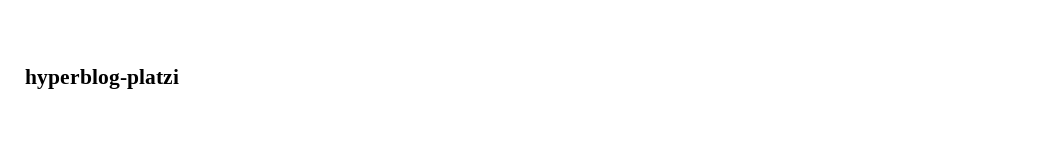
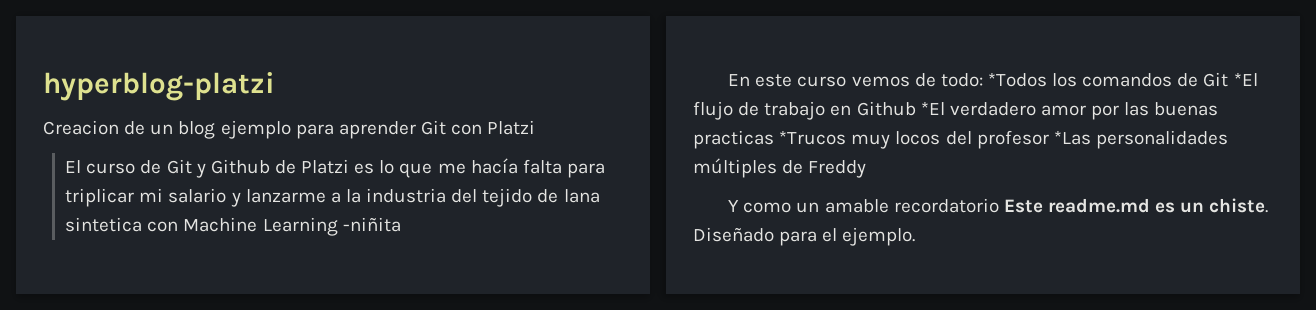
(179, 79) none -> [43,120,536,139] [65,158,605,178] [65,188,600,207] [65,217,401,236] [728,72,1258,87] [693,101,1219,120] [693,130,1228,149] [693,158,867,178] [728,198,1269,213] [693,227,916,246] // Creacion de un blog ejemplo para aprender Git con Platzi // El curso de Git y Github de Platzi es lo que me hacía falta para triplicar mi salario y lanzarme a la industria del tejido de lana sintetica con Machine Learning -niñita // En este curso vemos de todo: *Todos los comandos de Git *El flujo de trabajo en Github *El verdadero amor por las buenas practicas *Trucos muy locos del profesor *Las personalidades múltiples de Freddy // Y como un amable recordatorio Este readme.md es un chiste. Diseñado para el ejemplo.

